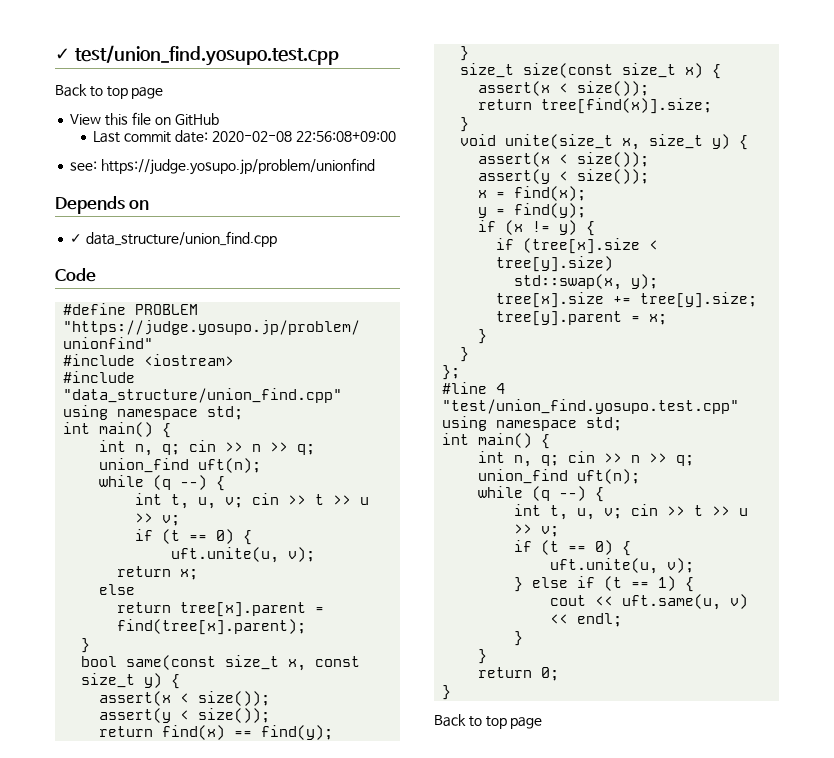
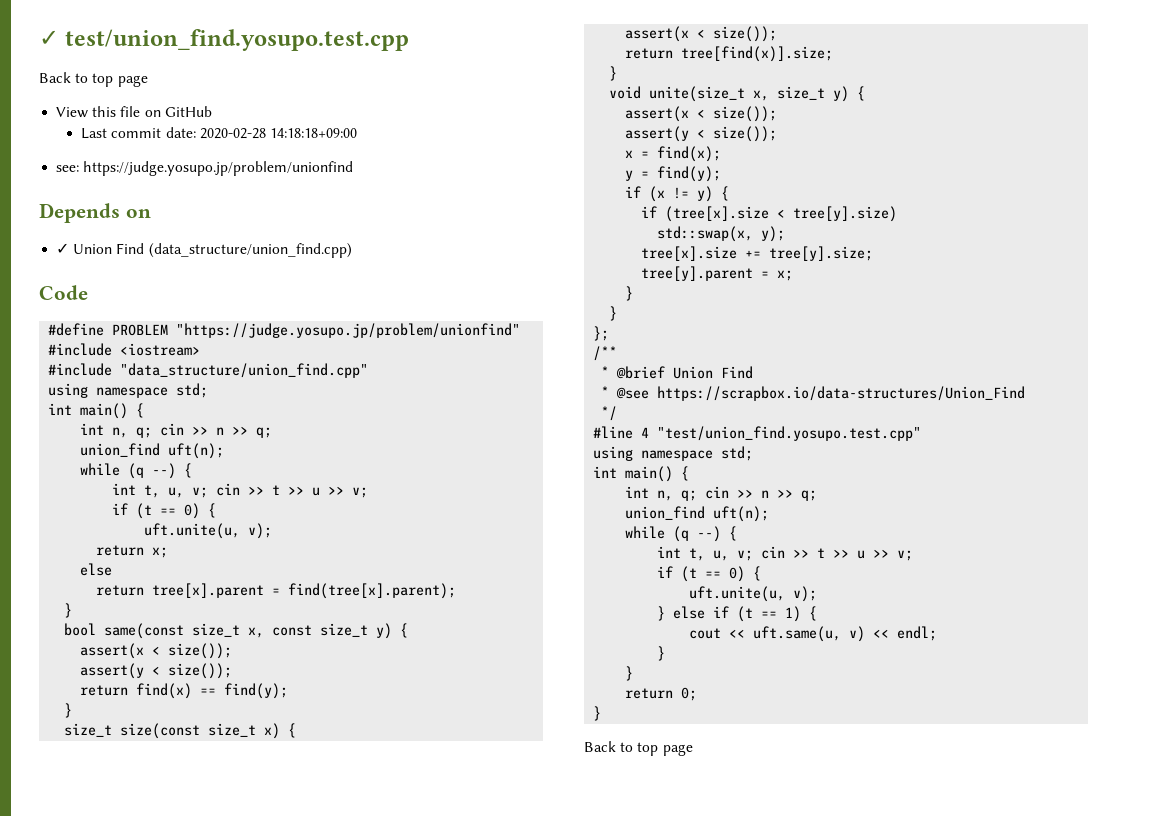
[211,131,396,142] 2020-02-08 22:56:08+09:00 -> [199,128,357,139] 2020-02-28 14:18:18+09:00
[86,231,278,247] data_structure/union_find.cpp -> [73,243,352,258] Union Find (data_structure/union_find.cpp)
(461, 372) none -> [593,346,618,361] [601,366,754,379] [601,386,1026,401] [601,406,618,421] // /** // * @brief Union Find // * @see https://scrapbox.io/data-structures/Union_Find // */

